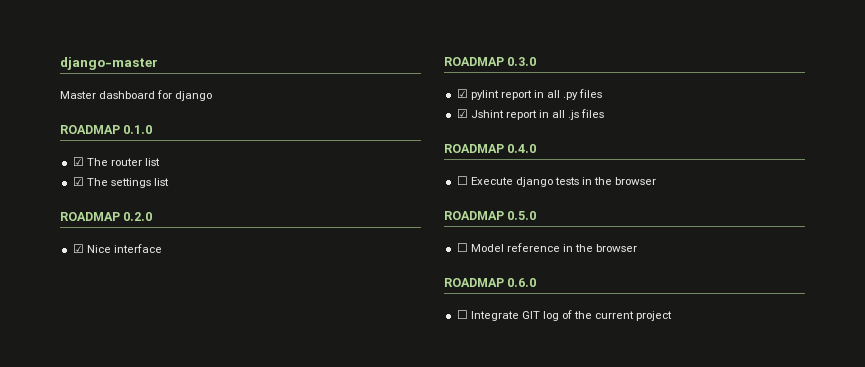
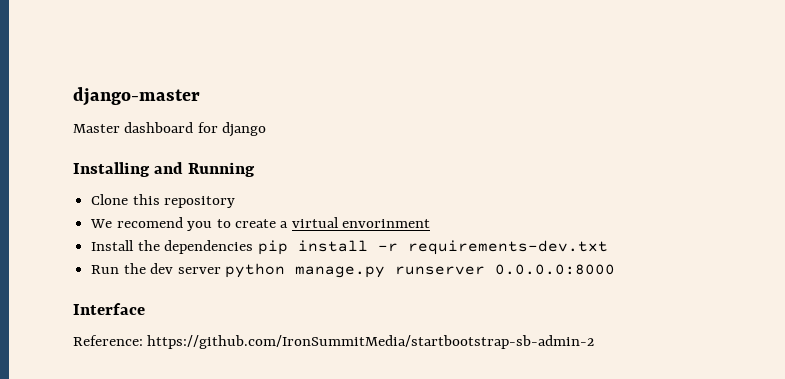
[60,125,153,134] [72,157,160,166] [72,177,169,188] [60,212,153,221] [72,244,162,253] [444,57,537,66] [456,89,603,100] [456,109,605,120] [444,144,537,153] [456,176,657,187] [444,211,537,220] [456,243,638,252] [444,278,537,287] [456,310,673,321] ROADMAP 0.1.0 // ☑ The router list // ☑ The settings list // ROADMAP 0.2.0 // ☑ Nice interface // ROADMAP 0.3.0 // ☑ pylint report in all .py files // ☑ Jshint report in all .js files // ROADMAP 0.4.0 // ☐ Execute django tests in the browser // ROADMAP 0.5.0 // ☐ Model reference in the browser // ROADMAP 0.6.0 // ☐ Integrate GIT log of the current project -> [73,162,256,177] [91,194,236,208] [90,217,431,231] [91,240,608,255] [91,263,615,278] [73,303,145,315] [73,335,595,349] Installing and Running // Clone this repository // We recomend you to create a virtual envorinment // Install the dependencies pip install -r requirements-dev.txt // Run the dev server python manage.py runserver 0.0.0.0:8000 // Interface // Reference: https://github.com/IronSummitMedia/startbootstrap-sb-admin-2

